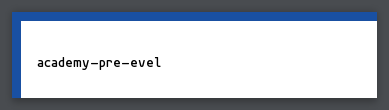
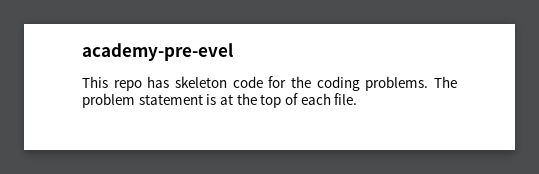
(161, 63) none -> [82,76,457,91] [82,93,358,108] // This repo has skeleton code for the coding problems. The problem statement is at the top of each file.

